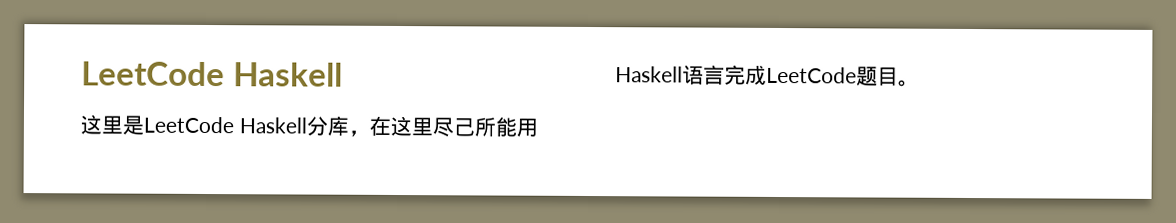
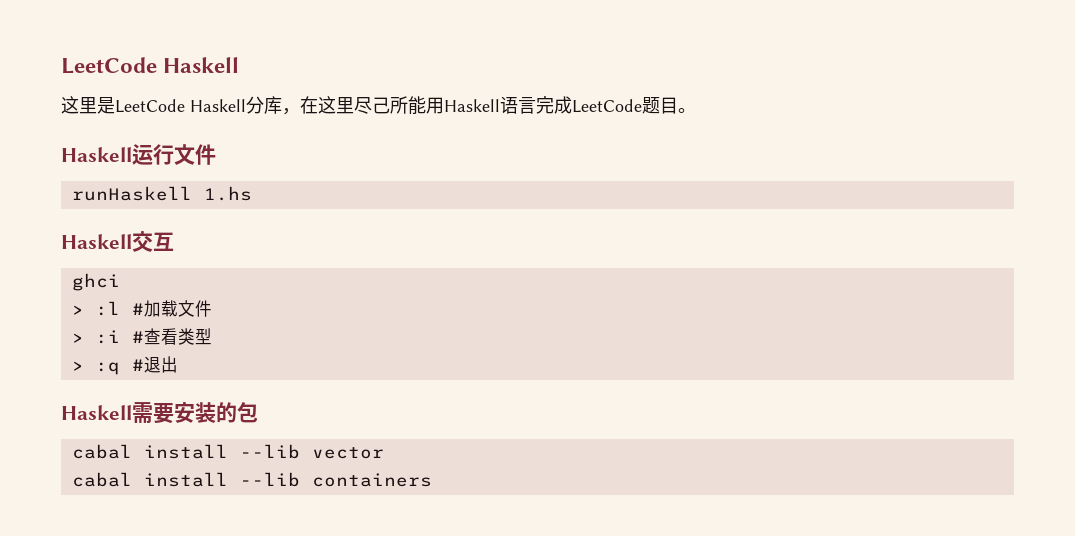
(920, 83) none -> [61,144,216,165] [71,186,252,201] [61,231,174,252] [71,273,120,291] [71,300,212,317] [71,328,212,345] [71,356,178,375] [61,402,258,424] [71,444,384,459] [71,472,432,487] // Haskell运行文件 // runHaskell 1.hs // Haskell交互 // ghci // > :l #加载文件 // > :i #查看类型 // > :q #退出 // Haskell需要安装的包 // cabal install --lib vector // cabal install --lib containers

